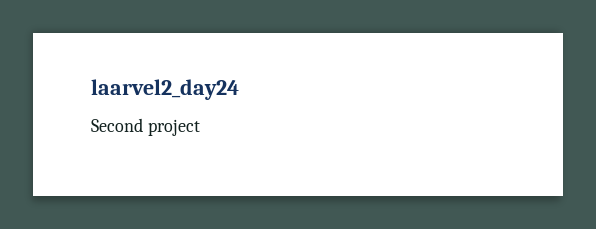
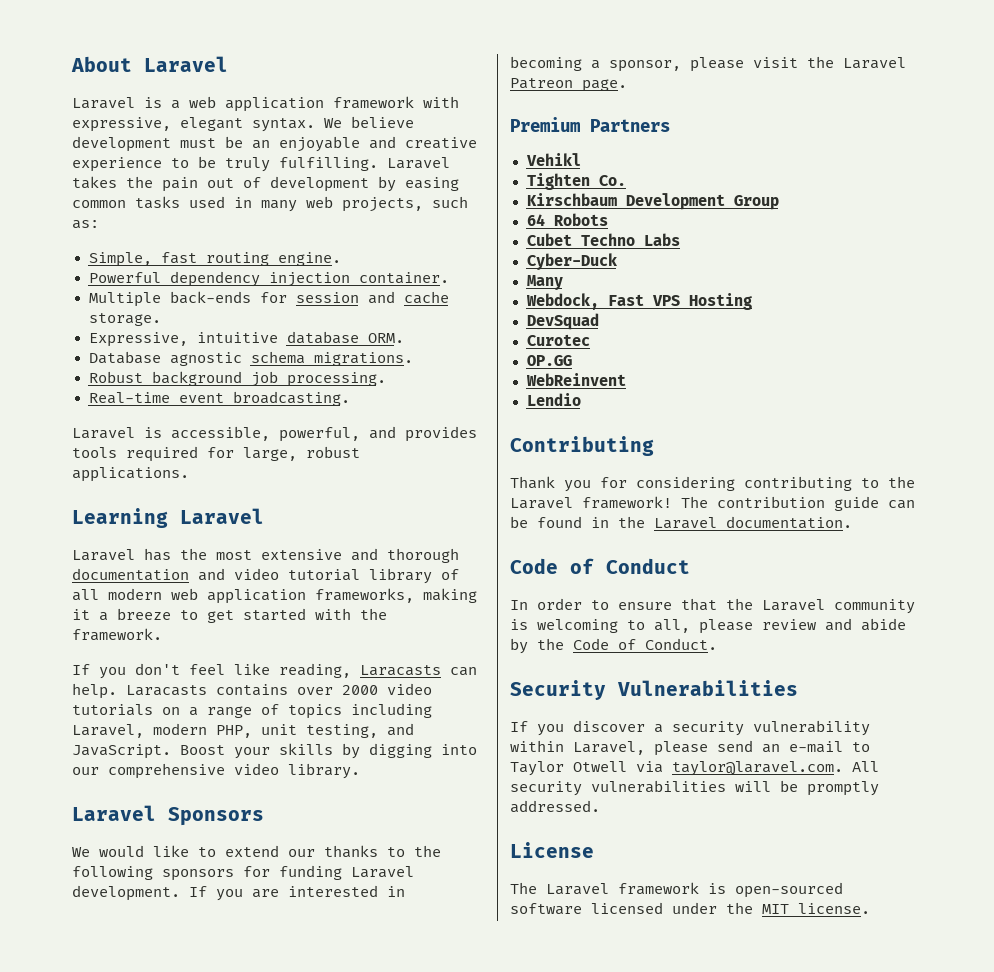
[91,79,239,100] [91,118,200,136] laarvel2_day24 // Second project -> [71,56,228,72] [72,96,459,112] [72,116,414,132] [72,136,477,152] [72,156,450,172] [72,176,459,192] [72,196,468,212] [72,220,99,229] [88,252,341,267] [88,271,449,287] [88,291,449,307] [88,313,161,326] [88,331,404,347] [88,351,413,366] [88,371,386,387] [88,391,350,406] [72,426,477,442] [72,446,360,462] [72,467,189,482] [72,508,264,528] [72,548,459,563] [72,568,459,584] [72,588,477,604] [72,608,387,623] [72,628,162,641] [72,663,477,679] [72,683,432,699] [72,703,432,719] [72,723,414,738] [72,743,477,759] [72,763,360,779] [72,805,264,826] [72,845,441,858] [72,865,414,881] [72,885,405,901] [510,56,906,72] [510,78,627,92] [510,117,670,132] [526,153,581,166] [526,173,626,190] [526,193,779,210] [526,213,608,226] [526,233,680,246] [526,253,618,270] [526,275,563,290] [525,293,752,310] [526,313,599,330] [526,334,590,346] [526,355,572,366] [525,373,626,386] [526,393,581,406] [510,436,654,456] [510,476,915,492] [510,496,915,511] [510,516,852,529] [510,558,690,574] [510,598,915,614] [510,618,906,634] [510,638,717,654] [510,680,798,700] [510,720,870,736] [510,740,870,756] [510,761,879,776] [510,780,879,796] [510,800,600,813] [510,842,594,858] [510,882,843,898] [510,902,870,915] About Laravel // Laravel is a web application framework with expressive, elegant syntax. We believe development must be an enjoyable and creative experience to be truly fulfilling. Laravel takes the pain out of development by easing common tasks used in many web projects, such as: // Simple, fast routing engine. // Powerful dependency injection container. // Multiple back-ends for session and cache storage. // Expressive, intuitive database ORM. // Database agnostic schema migrations. // Robust background job processing. // Real-time event broadcasting. // Laravel is accessible, powerful, and provides tools required for large, robust applications. // Learning Laravel // Laravel has the most extensive and thorough documentation and video tutorial library of all modern web application frameworks, making it a breeze to get started with the framework. // If you don't feel like reading, Laracasts can help. Laracasts contains over 2000 video tutorials on a range of topics including Laravel, modern PHP, unit testing, and JavaScript. Boost your skills by digging into our comprehensive video library. // Laravel Sponsors // We would like to extend our thanks to the following sponsors for funding Laravel development. If you are interested in becoming a sponsor, please visit the Laravel Patreon page. // Premium Partners // Vehikl // Tighten Co. // Kirschbaum Development Group // 64 Robots // Cubet Techno Labs // Cyber-Duck // Many // Webdock, Fast VPS Hosting // DevSquad // Curotec // OP.GG // WebReinvent // Lendio // Contributing // Thank you for considering contributing to the Laravel framework! The contribution guide can be found in the Laravel documentation. // Code of Conduct // In order to ensure that the Laravel community is welcoming to all, please review and abide by the Code of Conduct. // Security Vulnerabilities // If you discover a security vulnerability within Laravel, please send an e-mail to Taylor Otwell via taylor@laravel.com. All security vulnerabilities will be promptly addressed. // License // The Laravel framework is open-sourced software licensed under the MIT license.

